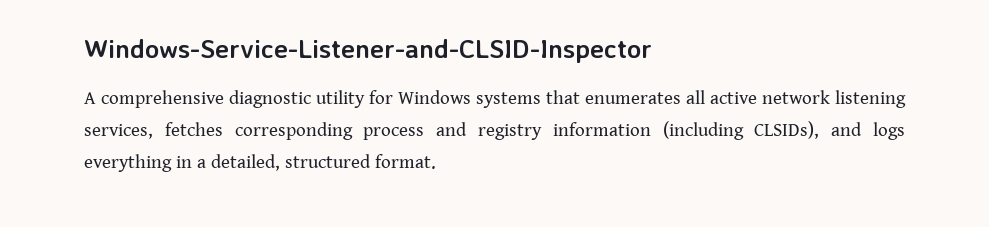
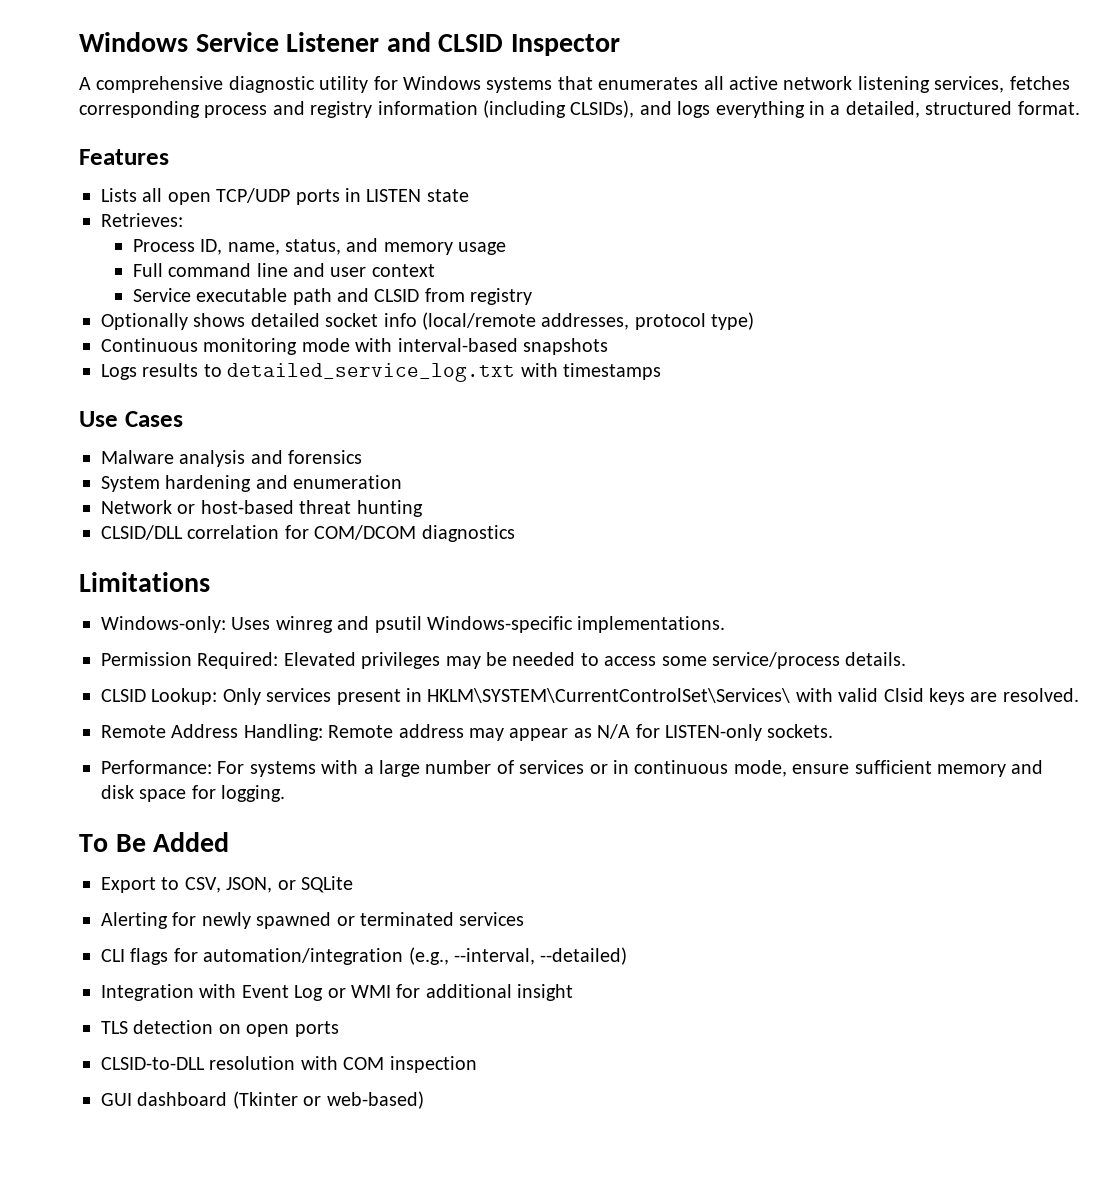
[84,39,652,63] Windows-Service-Listener-and-CLSID-Inspector -> [79,32,620,56] Windows Service Listener and CLSID Inspector
(436, 161) none -> [79,149,169,165] [101,188,469,205] [101,213,183,227] [132,238,507,255] [132,263,435,277] [132,288,533,305] [101,312,755,330] [101,338,608,355] [101,363,661,382] [79,411,183,427] [101,450,363,467] [101,475,403,492] [101,500,423,517] [101,525,515,542] [79,572,210,592] [101,616,726,633] [101,652,907,669] [101,688,1079,705] [101,724,834,741] [101,760,1044,777] [101,785,286,802] [79,832,230,852] [101,876,353,893] [101,912,525,929] [101,947,628,965] [101,984,574,1001] [101,1020,339,1037] [101,1056,477,1073] [101,1091,424,1109] // Features // Lists all open TCP/UDP ports in LISTEN state // Retrieves: // Process ID, name, status, and memory usage // Full command line and user context // Service executable path and CLSID from registry // Optionally shows detailed socket info (local/remote addresses, protocol type) // Continuous monitoring mode with interval-based snapshots // Logs results to detailed_service_log.txt with timestamps // Use Cases // Malware analysis and forensics // System hardening and enumeration // Network or host-based threat hunting // CLSID/DLL correlation for COM/DCOM diagnostics // Limitations // Windows-only: Uses winreg and psutil Windows-specific implementations. // Permission Required: Elevated privileges may be needed to access some service/process details. // CLSID Lookup: Only services present in HKLM\SYSTEM\CurrentControlSet\Services\ with valid Clsid keys are resolved. // Remote Address Handling: Remote address may appear as N/A for LISTEN-only sockets. // Performance: For systems with a large number of services or in continuous mode, ensure sufficient memory and disk space for logging. // To Be Added // Export to CSV, JSON, or SQLite // Alerting for newly spawned or terminated services // CLI flags for automation/integration (e.g., --interval, --detailed) // Integration with Event Log or WMI for additional insight // TLS detection on open ports // CLSID-to-DLL resolution with COM inspection // GUI dashboard (Tkinter or web-based)

